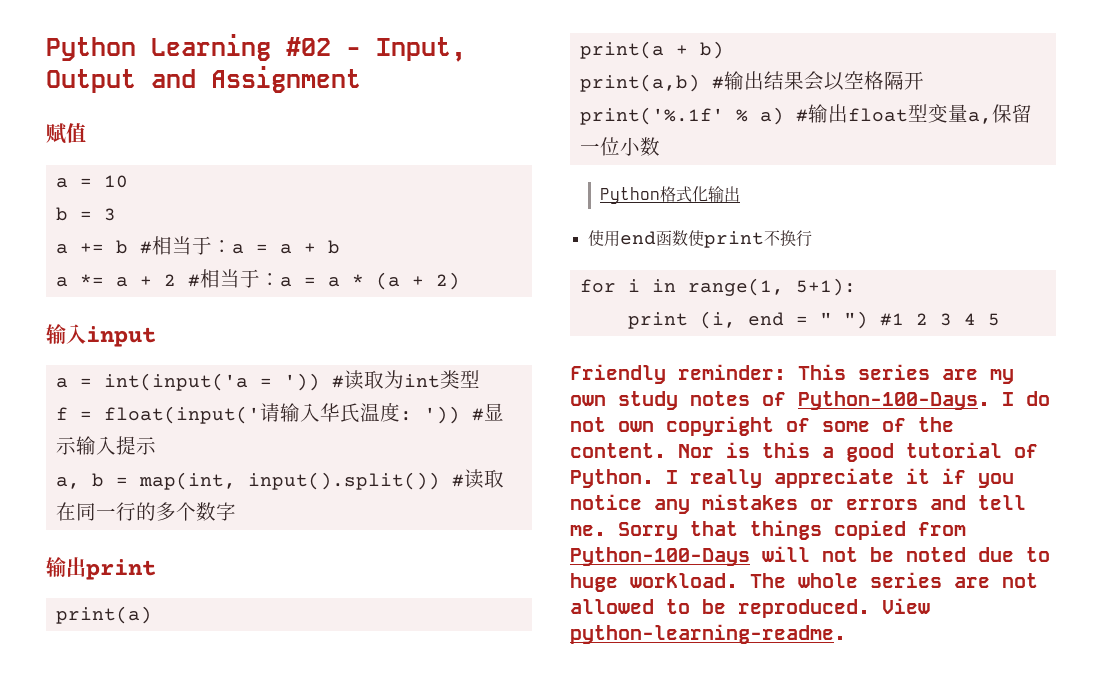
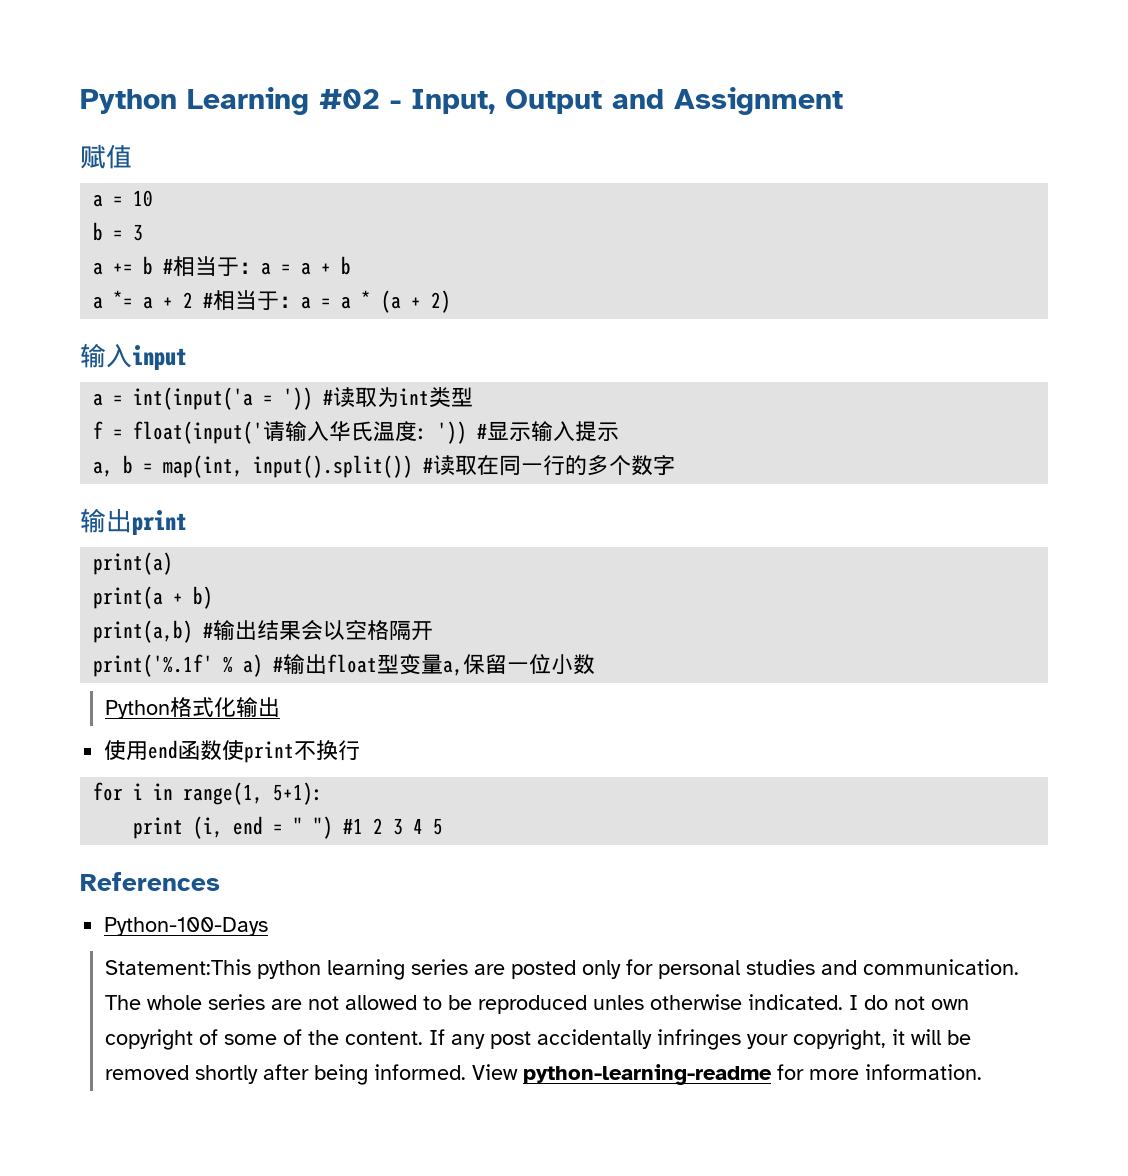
[570,364,1014,384] [570,391,990,410] Friendly reminder: This series are my own study notes of Python-100-Days. -> [80,872,220,891] [104,917,269,936] [105,959,1020,980] [105,994,844,1014] References // Python-100-Days // Statement:This python learning series are posted only for personal studies and communication. The whole series are not allowed to be reproduced unles otherwise indicated.
[678,442,1038,462] [570,468,1014,488] [570,494,1026,514] [570,520,966,540] [570,546,1050,566] [570,572,1038,592] [570,598,930,618] [570,624,846,644] Nor is this a good tutorial of Python. I really appreciate it if you notice any mistakes or errors and tell me. Sorry that things copied from Python-100-Days will not be noted due to huge workload. The whole series are not allowed to be reproduced. View python-learning-readme. -> [429,1029,972,1050] [105,1064,983,1085] If any post accidentally infringes your copyright, it will be removed shortly after being informed. View python-learning-readme for more information.

